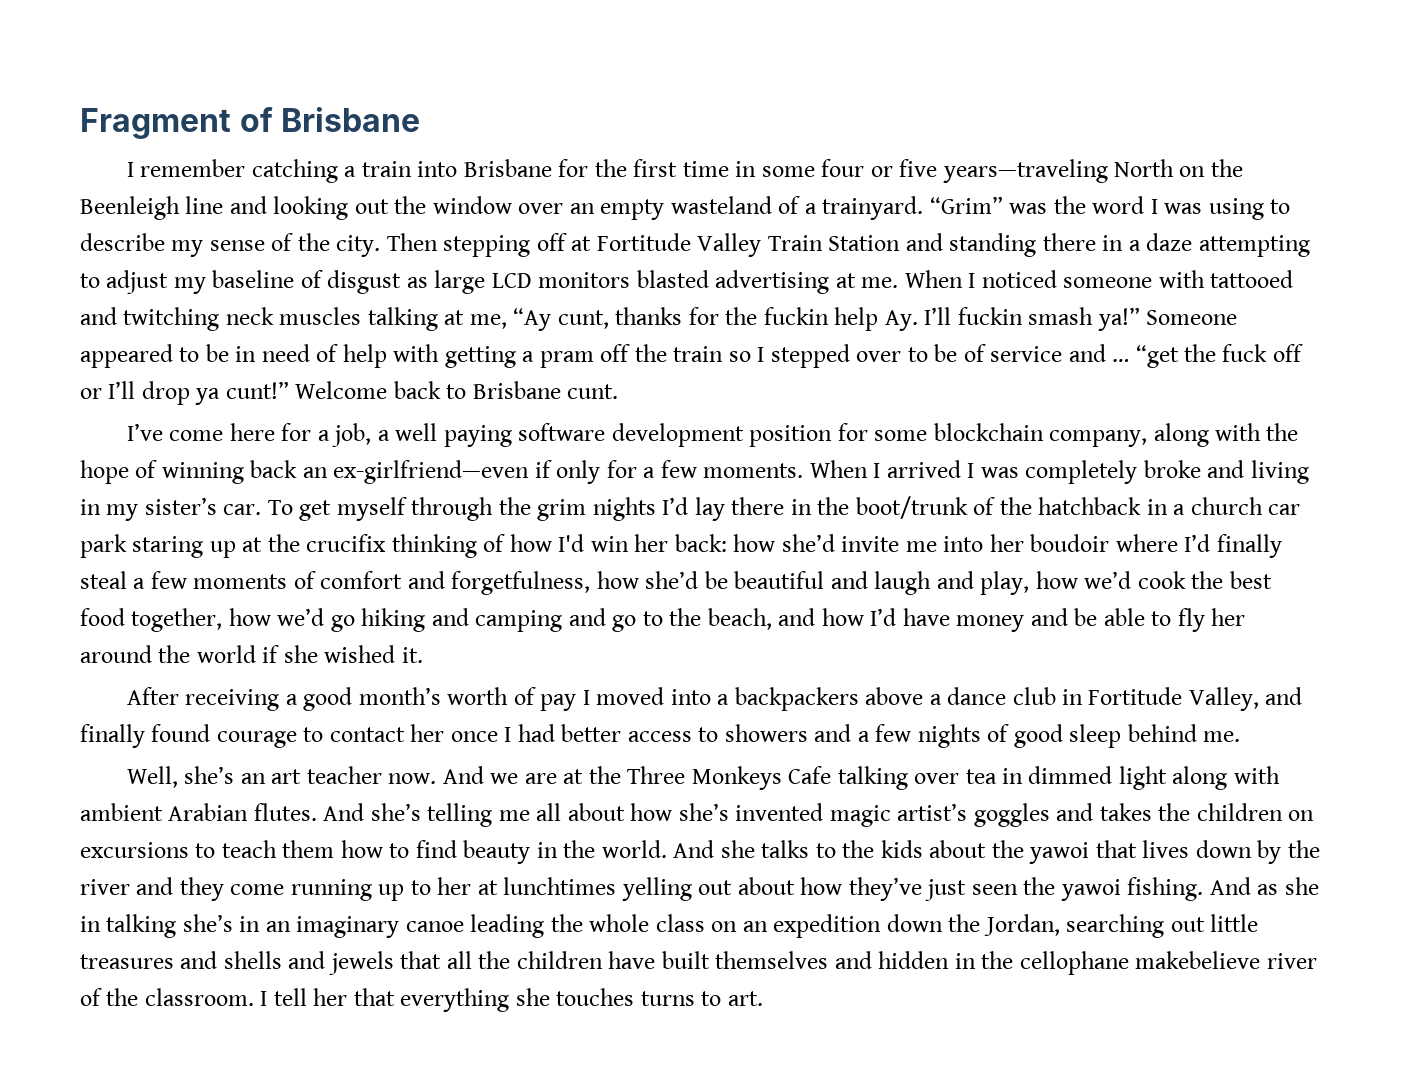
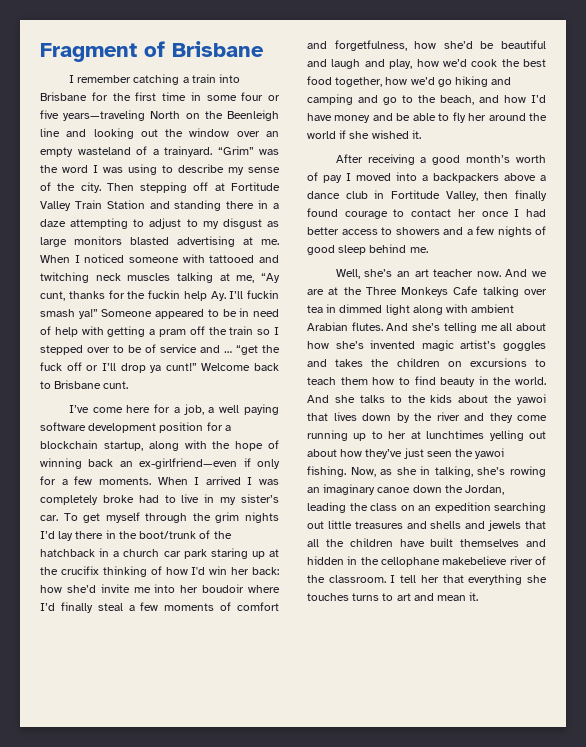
[173,270,323,294] my baseline of -> [186,219,219,229] to my
[491,273,532,288] LCD -> (67, 242) none
[874,423,1148,447] some blockchain company, -> [224,425,231,431] [40,440,143,451] a blockchain startup,
[1207,460,1309,484] and living -> [138,494,200,503] had to live
[1265,687,1303,705] and -> [484,191,509,199] then
[1209,877,1251,895] And -> [350,467,376,477] Now,
[106,914,464,938] talking she’s in an imaginary canoe -> [434,466,546,477] [307,484,505,495] talking, she’s rowing an imaginary canoe down the Jordan,
[589,914,650,932] whole -> (368, 507) none
[886,914,1060,936] down the Jordan, -> (491, 507) none
[727,991,763,1006] art. -> [396,592,479,601] art and mean it.

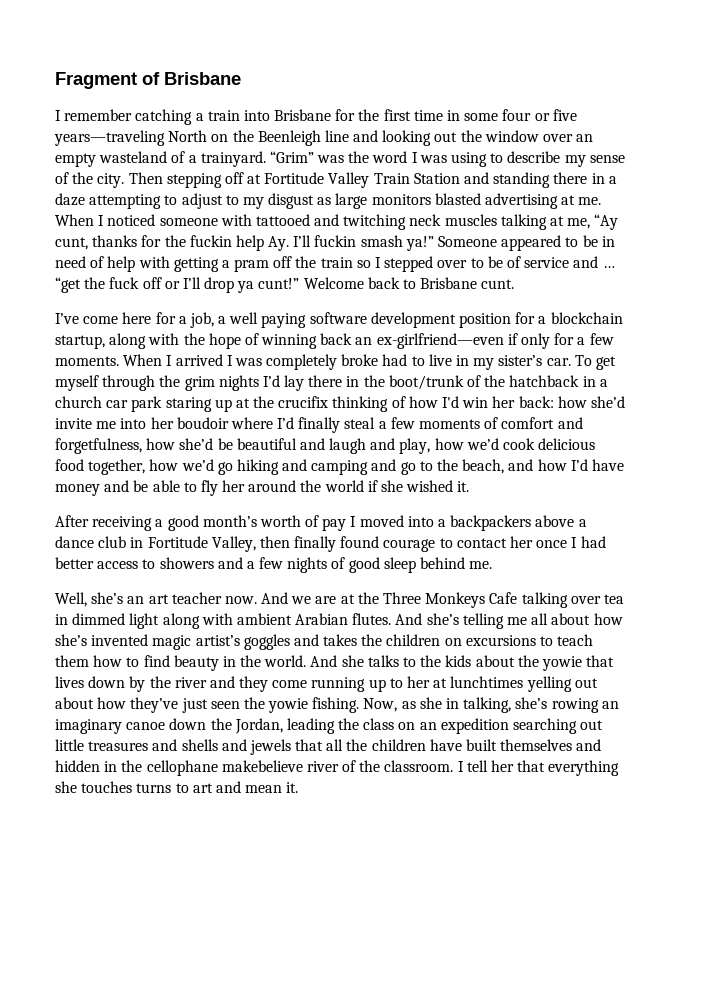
[501,59,546,67] the best -> [538,438,596,450] delicious
[517,394,546,405] yawoi -> [541,656,582,671] yowie
[475,448,505,459] yawoi -> [268,698,309,713] yowie

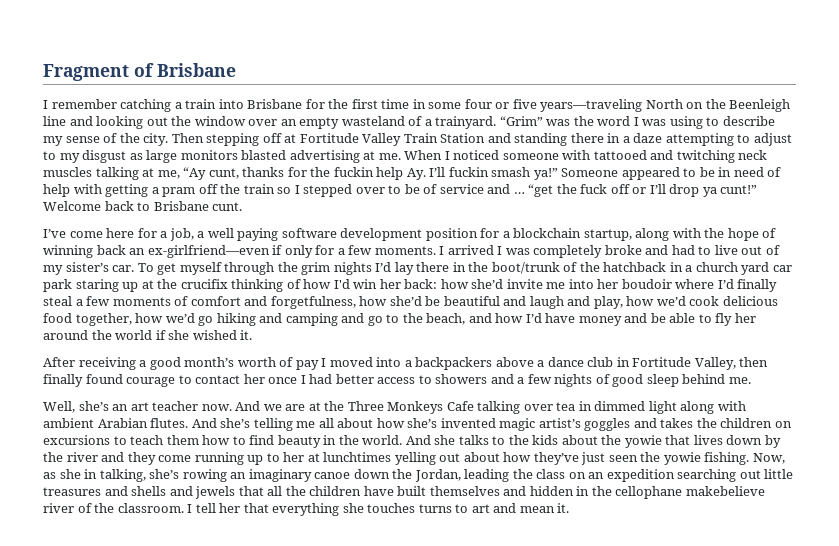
[123,354,163,366] When -> (436, 250) none
(379, 360) none -> [645,245,669,255] and
[456,355,470,366] in -> [741,245,780,255] out of
(102, 402) none -> [741,262,770,275] yard

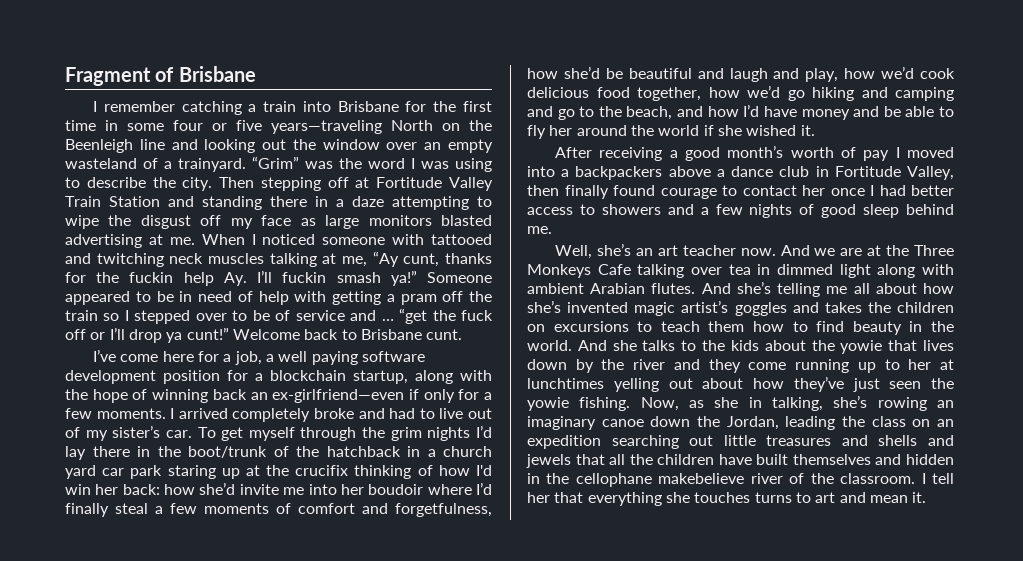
[43,133,118,146] my sense of -> (146, 182) none
[753,133,792,146] [43,150,127,163] adjust to my disgust -> [65,215,292,229] wipe the disgust off my face
[497,246,530,255] I was -> (228, 413) none

